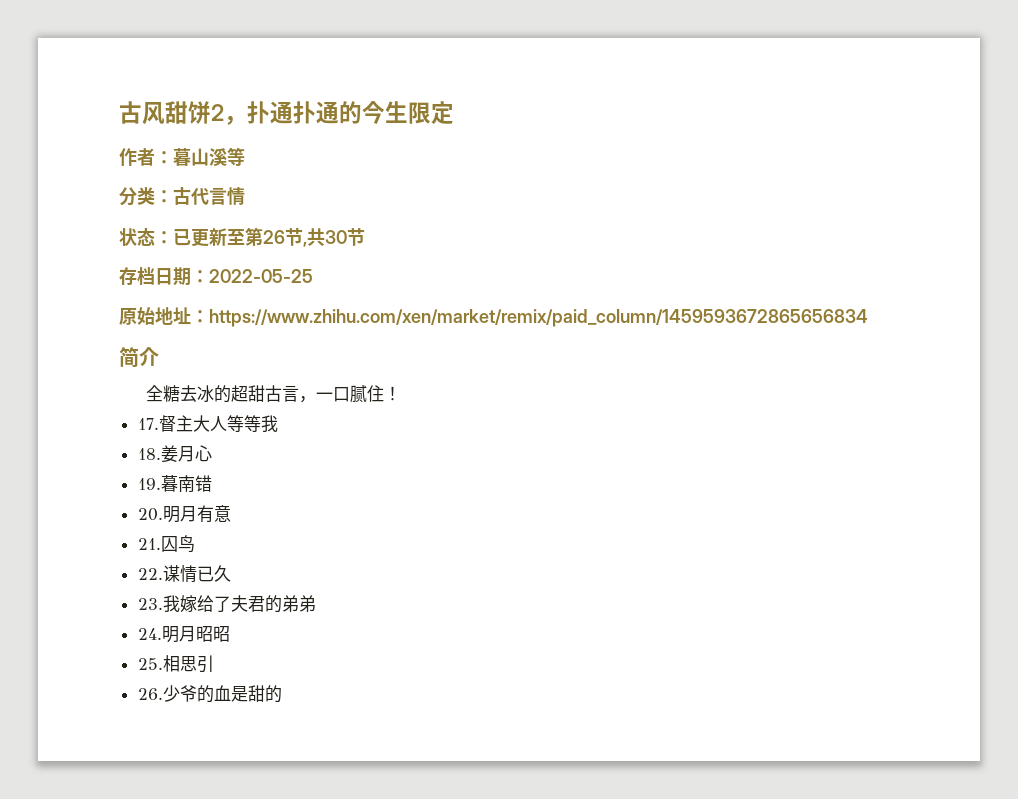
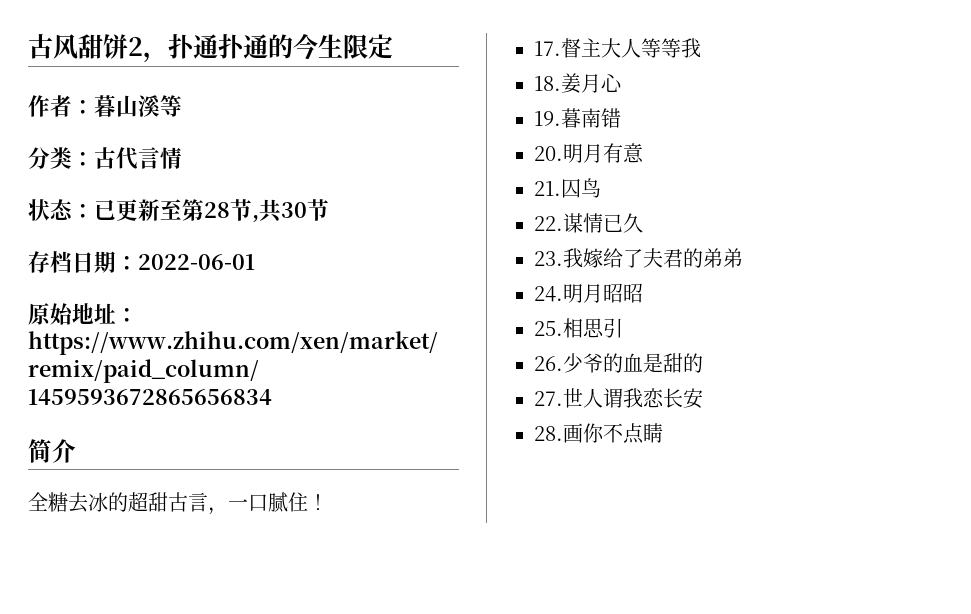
[263,230,285,244] 26 -> [204,202,230,218] 28
[209,269,313,283] 2022-05-25 -> [138,254,255,270] 2022-06-01
(282, 694) none -> [534,388,703,409] [534,423,663,444] // 27.世人谓我恋长安 // 28.画你不点睛

